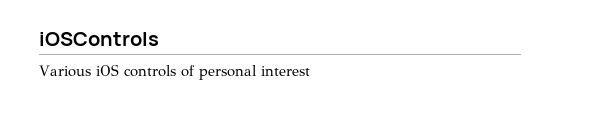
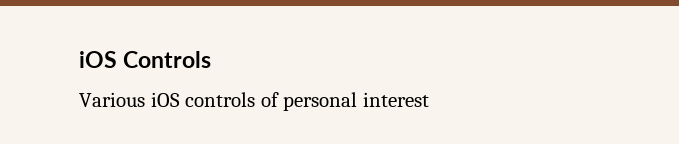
[39,32,159,46] iOSControls -> [79,51,212,68] iOS Controls

